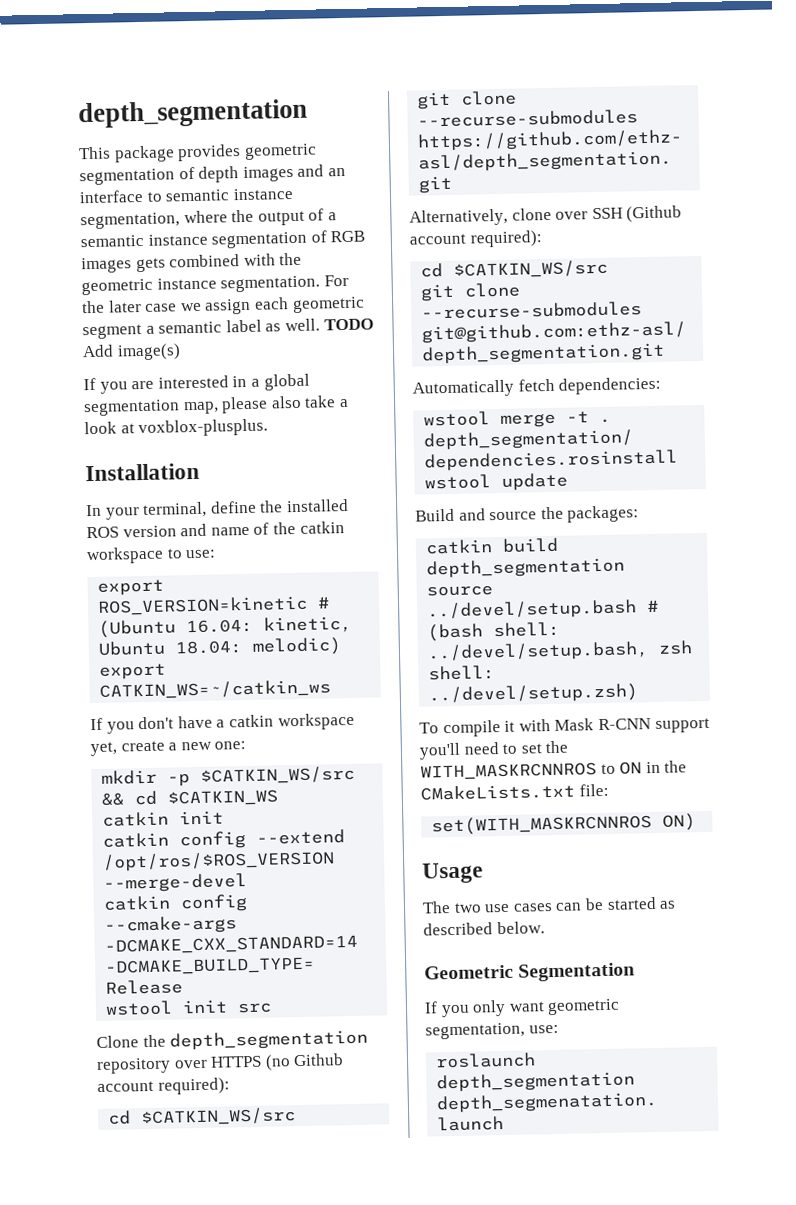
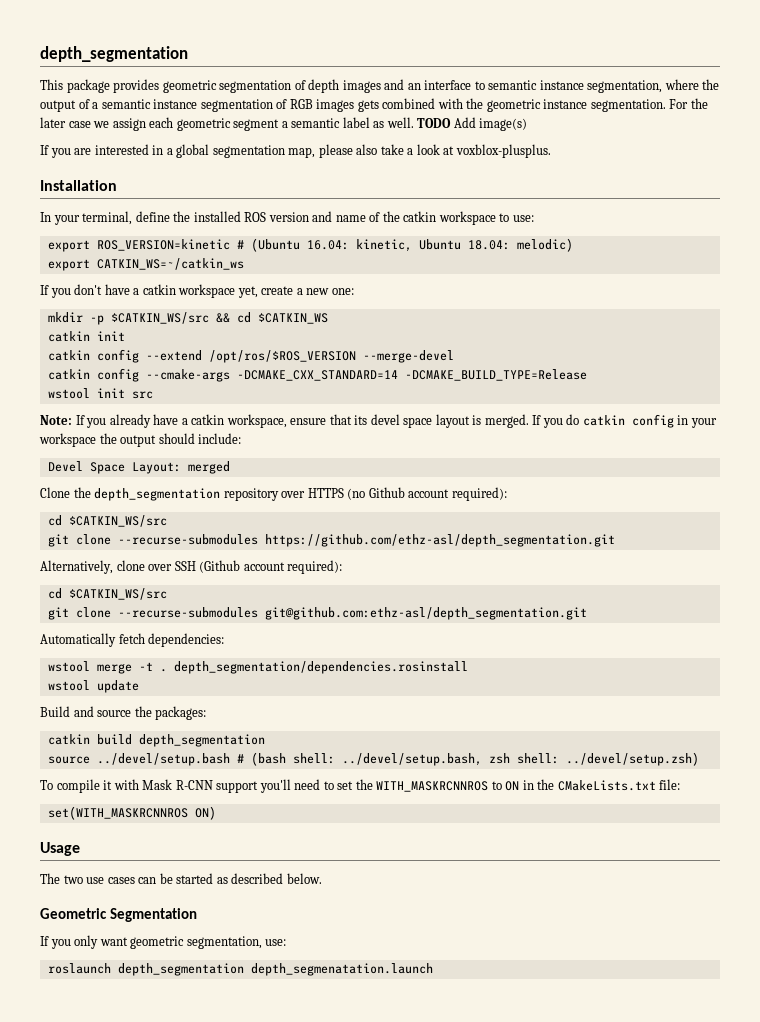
(273, 1008) none -> [40,414,717,428] [39,433,242,447] [47,461,230,474] // Note: If you already have a catkin workspace, ensure that its devel space layout is merged. If you do catkin config in your workspace the output should include: // Devel Space Layout: merged

